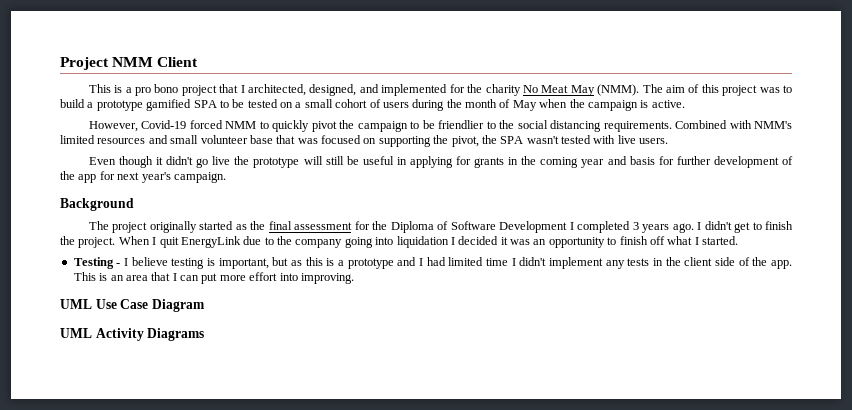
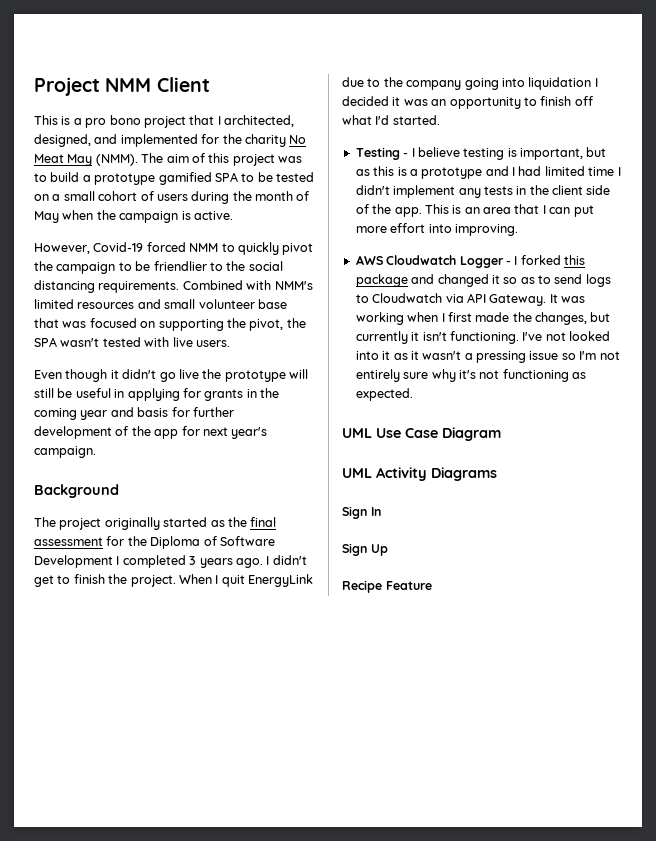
[694,237,699,245] I -> [375,115,390,125] I'd
(354, 278) none -> [355,255,585,268] [355,274,611,287] [355,293,585,306] [355,312,611,325] [355,331,610,344] [355,351,620,363] [355,369,586,382] [355,388,413,401] // AWS Cloudwatch Logger - I forked this package and changed it so as to send logs to Cloudwatch via API Gateway. It was working when I first made the changes, but currently it isn't functioning. I've not looked into it as it wasn't a pressing issue so I'm not entirely sure why it's not functioning as expected.
(205, 334) none -> [342,506,381,519] [342,543,388,556] [342,580,432,593] // Sign In // Sign Up // Recipe Feature

